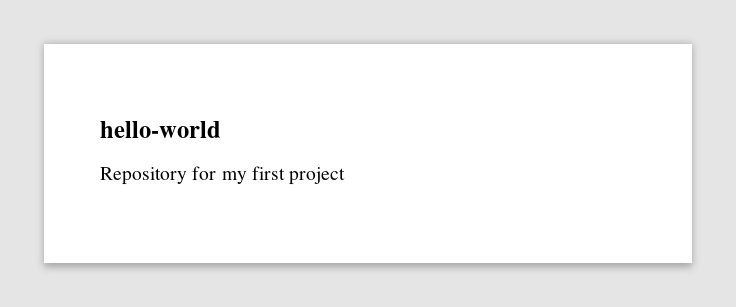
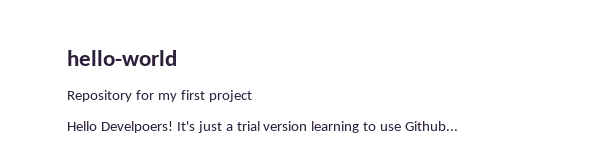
(346, 176) none -> [67,121,459,133] // Hello Develpoers! It's just a trial version learning to use Github...

